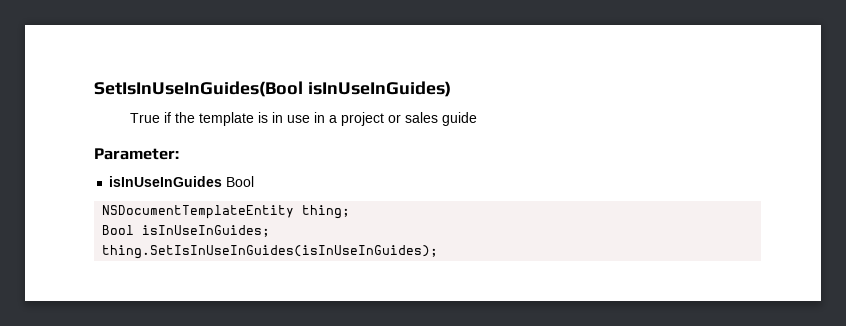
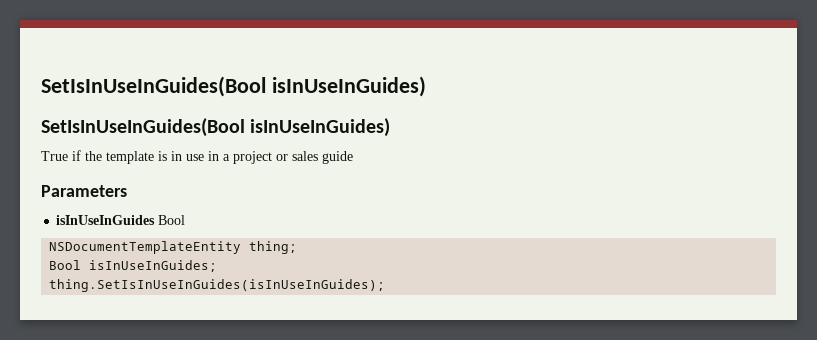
[94,81,451,97] SetIsInUseInGuides(Bool isInUseInGuides) -> [41,76,426,97] [41,118,391,137] SetIsInUseInGuides(Bool isInUseInGuides) // SetIsInUseInGuides(Bool isInUseInGuides)
[94,148,179,160] Parameter: -> [41,185,127,197] Parameters

